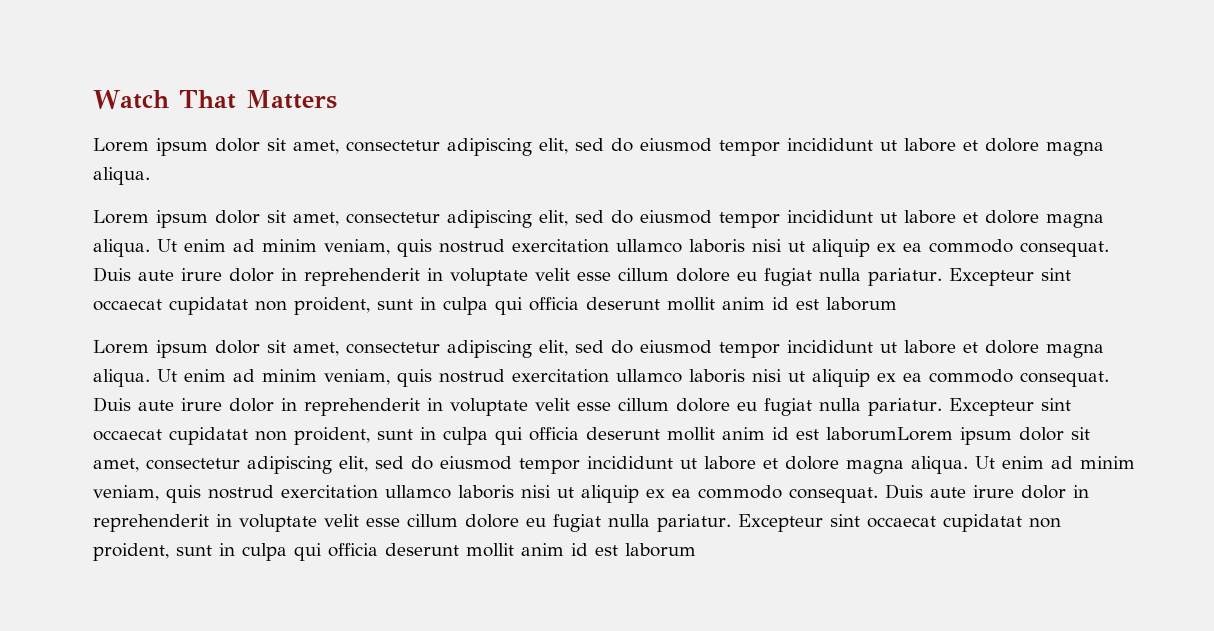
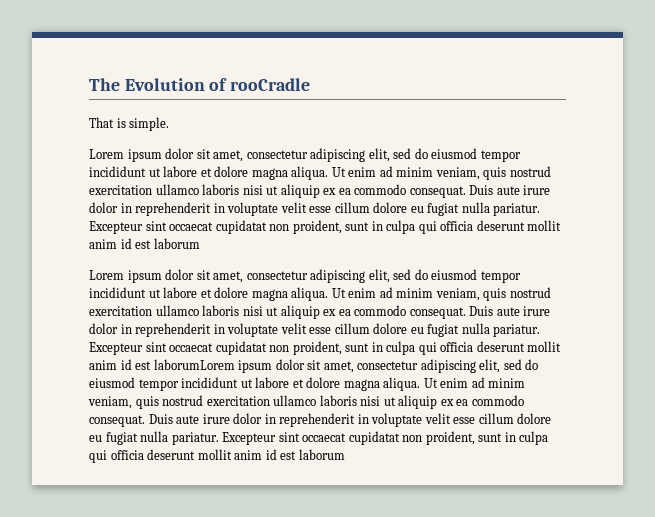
[93,90,337,109] [93,138,1104,156] [93,167,150,185] Watch That Matters // Lorem ipsum dolor sit amet, consectetur adipiscing elit, sed do eiusmod tempor incididunt ut labore et dolore magna aliqua. -> [89,78,311,91] [89,117,170,131] The Evolution of rooCradle // That is simple.

